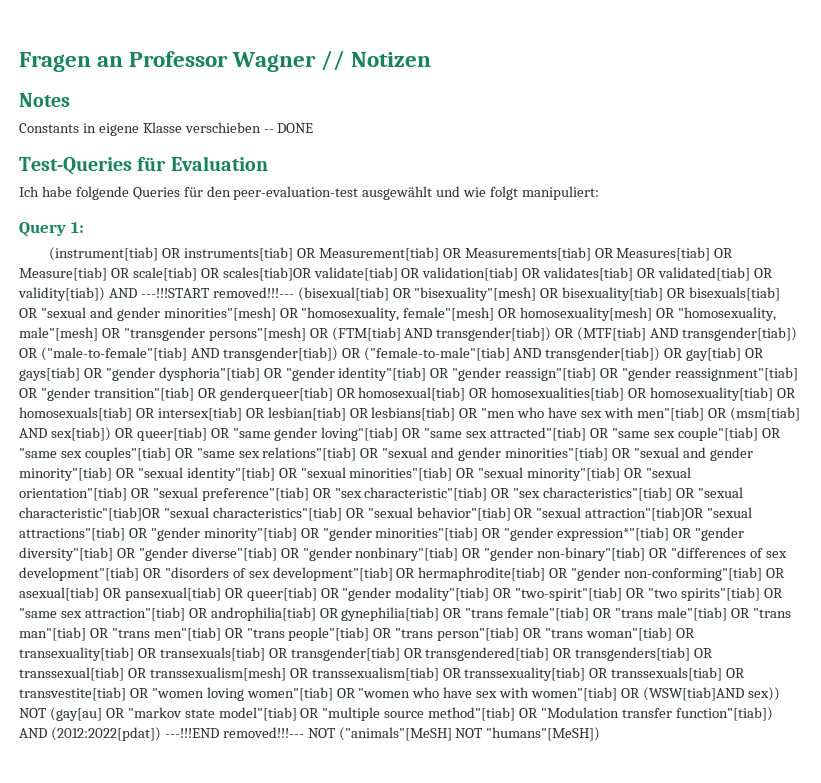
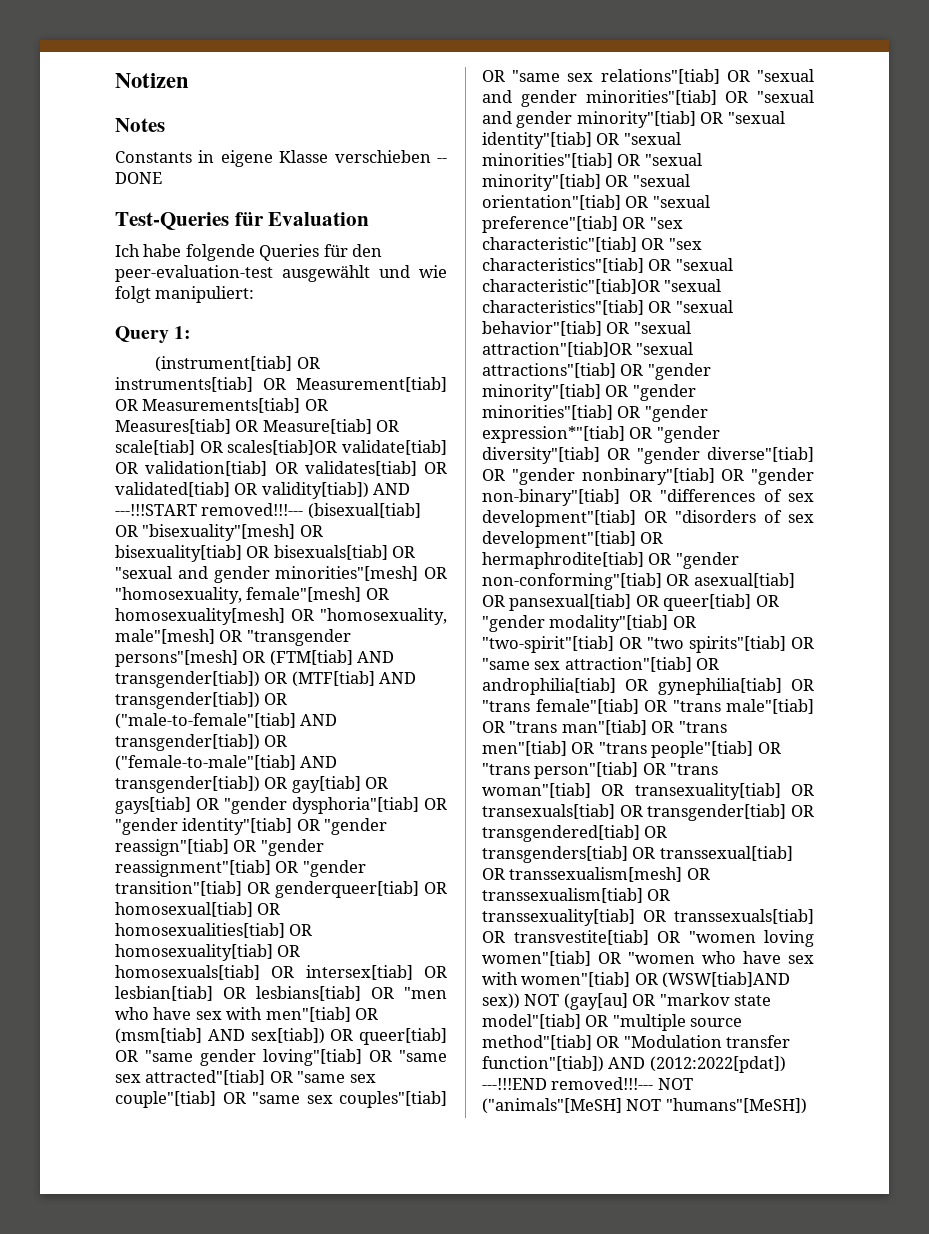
[19,50,346,72] Fragen an Professor Wagner // -> (115, 80) none

